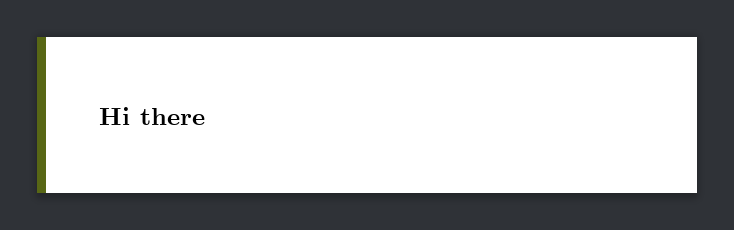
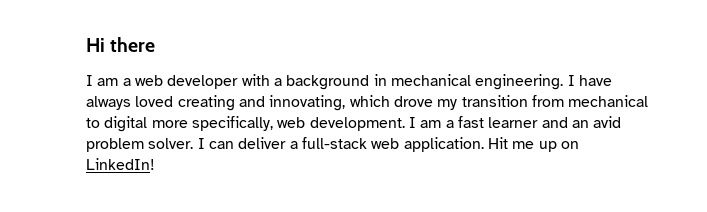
(205, 116) none -> [86,74,612,90] [86,95,649,111] [86,116,622,132] [86,137,579,152] [86,158,155,170] // I am a web developer with a background in mechanical engineering. I have always loved creating and innovating, which drove my transition from mechanical to digital more specifically, web development. I am a fast learner and an avid problem solver. I can deliver a full-stack web application. Hit me up on LinkedIn!

